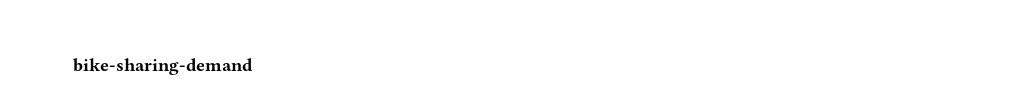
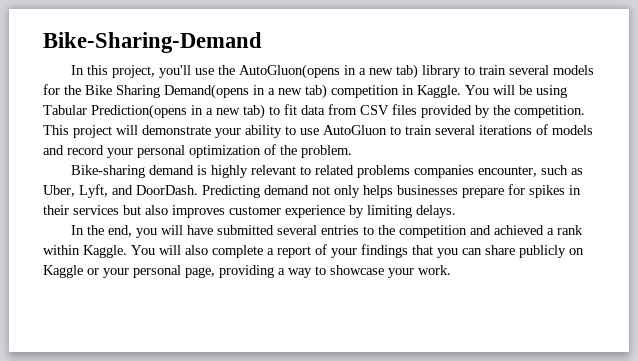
[73,58,253,75] bike-sharing-demand -> [43,32,262,53] [70,64,594,79] [43,84,567,99] [43,104,585,119] [43,124,593,138] [43,144,352,158] [70,165,583,178] [43,184,581,198] [43,205,456,218] [70,225,583,238] [43,244,584,258] [43,265,451,278] Bike-Sharing-Demand // In this project, you'll use the AutoGluon(opens in a new tab) library to train several models for the Bike Sharing Demand(opens in a new tab) competition in Kaggle. You will be using Tabular Prediction(opens in a new tab) to fit data from CSV files provided by the competition. This project will demonstrate your ability to use AutoGluon to train several iterations of models and record your personal optimization of the problem. // Bike-sharing demand is highly relevant to related problems companies encounter, such as Uber, Lyft, and DoorDash. Predicting demand not only helps businesses prepare for spikes in their services but also improves customer experience by limiting delays. // In the end, you will have submitted several entries to the competition and achieved a rank within Kaggle. You will also complete a report of your findings that you can share publicly on Kaggle or your personal page, providing a way to showcase your work.

